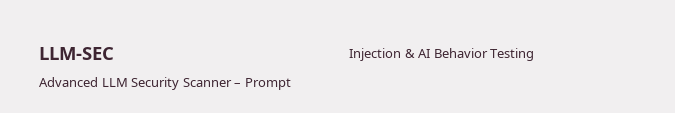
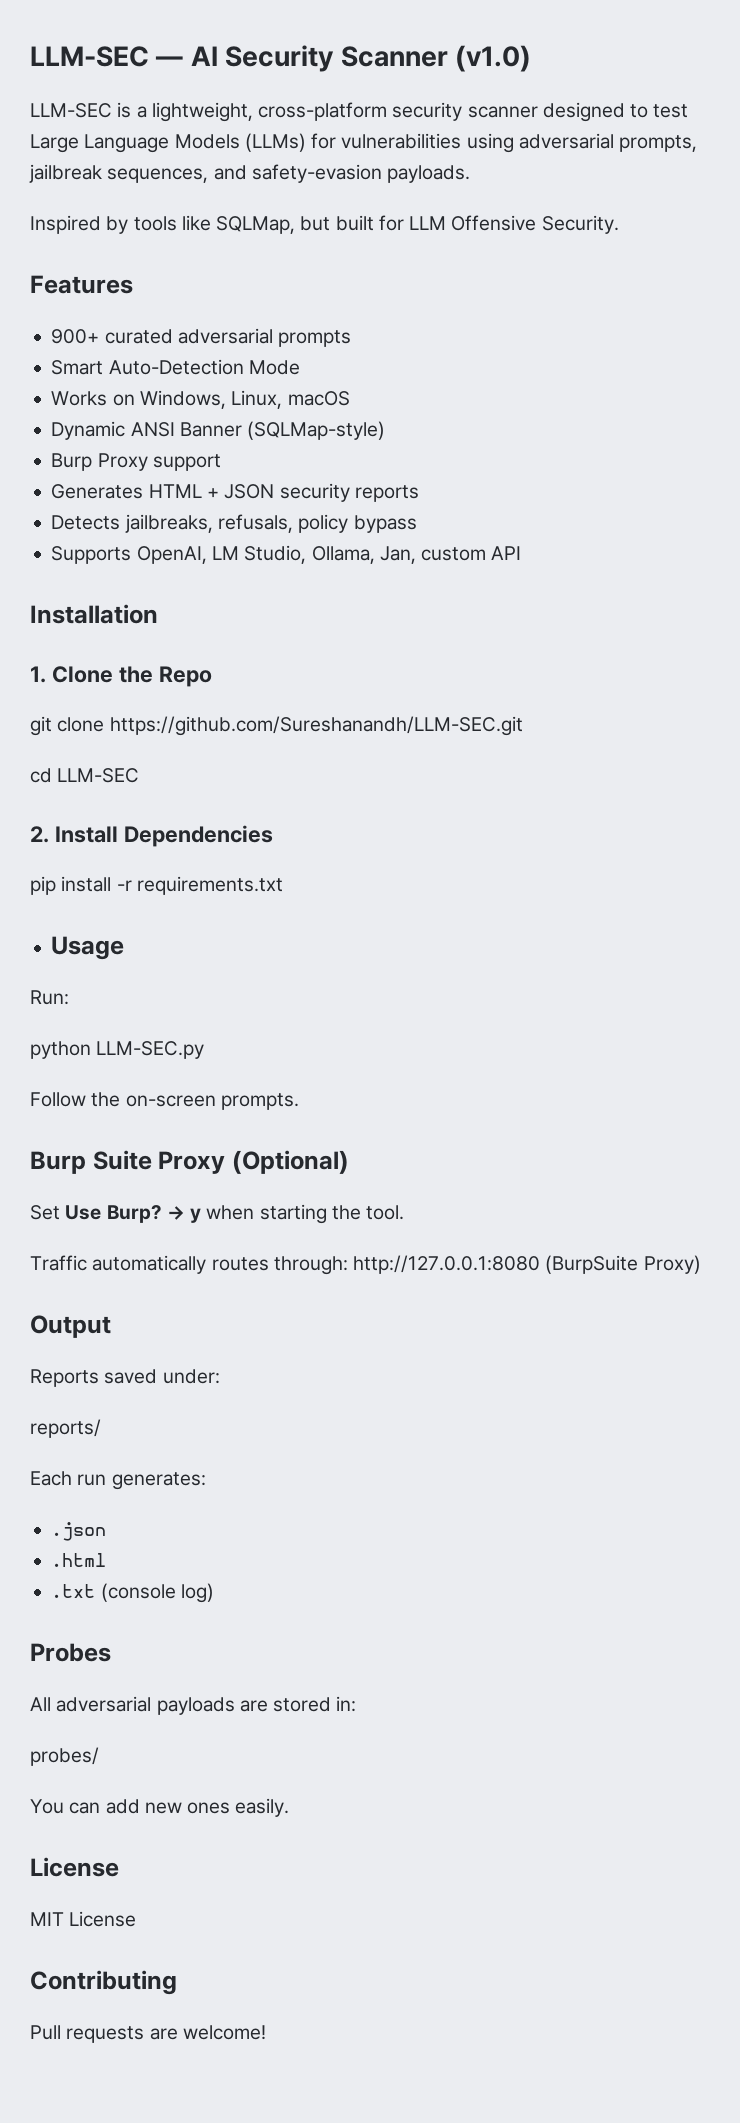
[39,47,114,60] [39,77,291,90] [349,48,535,61] LLM-SEC // Advanced LLM Security Scanner – Prompt Injection & AI Behavior Testing -> [30,45,532,72] [30,102,689,122] [30,133,698,153] [29,164,471,183] [30,215,619,234] [30,275,133,294] [51,328,352,347] [51,359,300,375] [51,390,350,409] [51,421,386,440] [51,453,221,471] [51,483,419,502] [51,514,417,533] [51,545,522,564] [30,604,158,624] [30,666,212,687] [30,716,523,736] [30,768,140,783] [30,825,273,847] [30,876,283,895] [51,936,125,960] [30,990,69,1005] [30,1041,205,1059] [30,1092,299,1110] [30,1150,349,1174] [30,1204,405,1224] [30,1255,701,1275] [30,1315,111,1338] [30,1369,220,1387] [30,1419,101,1438] [30,1471,206,1490] [51,1522,107,1541] [51,1553,107,1567] [51,1583,214,1603] [30,1643,111,1662] [30,1696,357,1715] [30,1747,99,1766] [30,1798,290,1817] [30,1857,119,1877] [30,1911,137,1927] [30,1970,177,1995] [30,2025,266,2043] LLM-SEC — AI Security Scanner (v1.0) // LLM-SEC is a lightweight, cross-platform security scanner designed to test Large Language Models (LLMs) for vulnerabilities using adversarial prompts, jailbreak sequences, and safety-evasion payloads. // Inspired by tools like SQLMap, but built for LLM Offensive Security. // Features // 900+ curated adversarial prompts // Smart Auto-Detection Mode // Works on Windows, Linux, macOS // Dynamic ANSI Banner (SQLMap-style) // Burp Proxy support // Generates HTML + JSON security reports // Detects jailbreaks, refusals, policy bypass // Supports OpenAI, LM Studio, Ollama, Jan, custom API // Installation // 1. Clone the Repo // git clone https://github.com/Sureshanandh/LLM-SEC.git // cd LLM-SEC // 2. Install Dependencies // pip install -r requirements.txt // Usage // Run: // python LLM-SEC.py // Follow the on-screen prompts. // Burp Suite Proxy (Optional) // Set Use Burp? → y when starting the tool. // Traffic automatically routes through: http://127.0.0.1:8080 (BurpSuite Proxy) // Output // Reports saved under: // reports/ // Each run generates: // .json // .html // .txt (console log) // Probes // All adversarial payloads are stored in: // probes/ // You can add new ones easily. // License // MIT License // Contributing // Pull requests are welcome!

